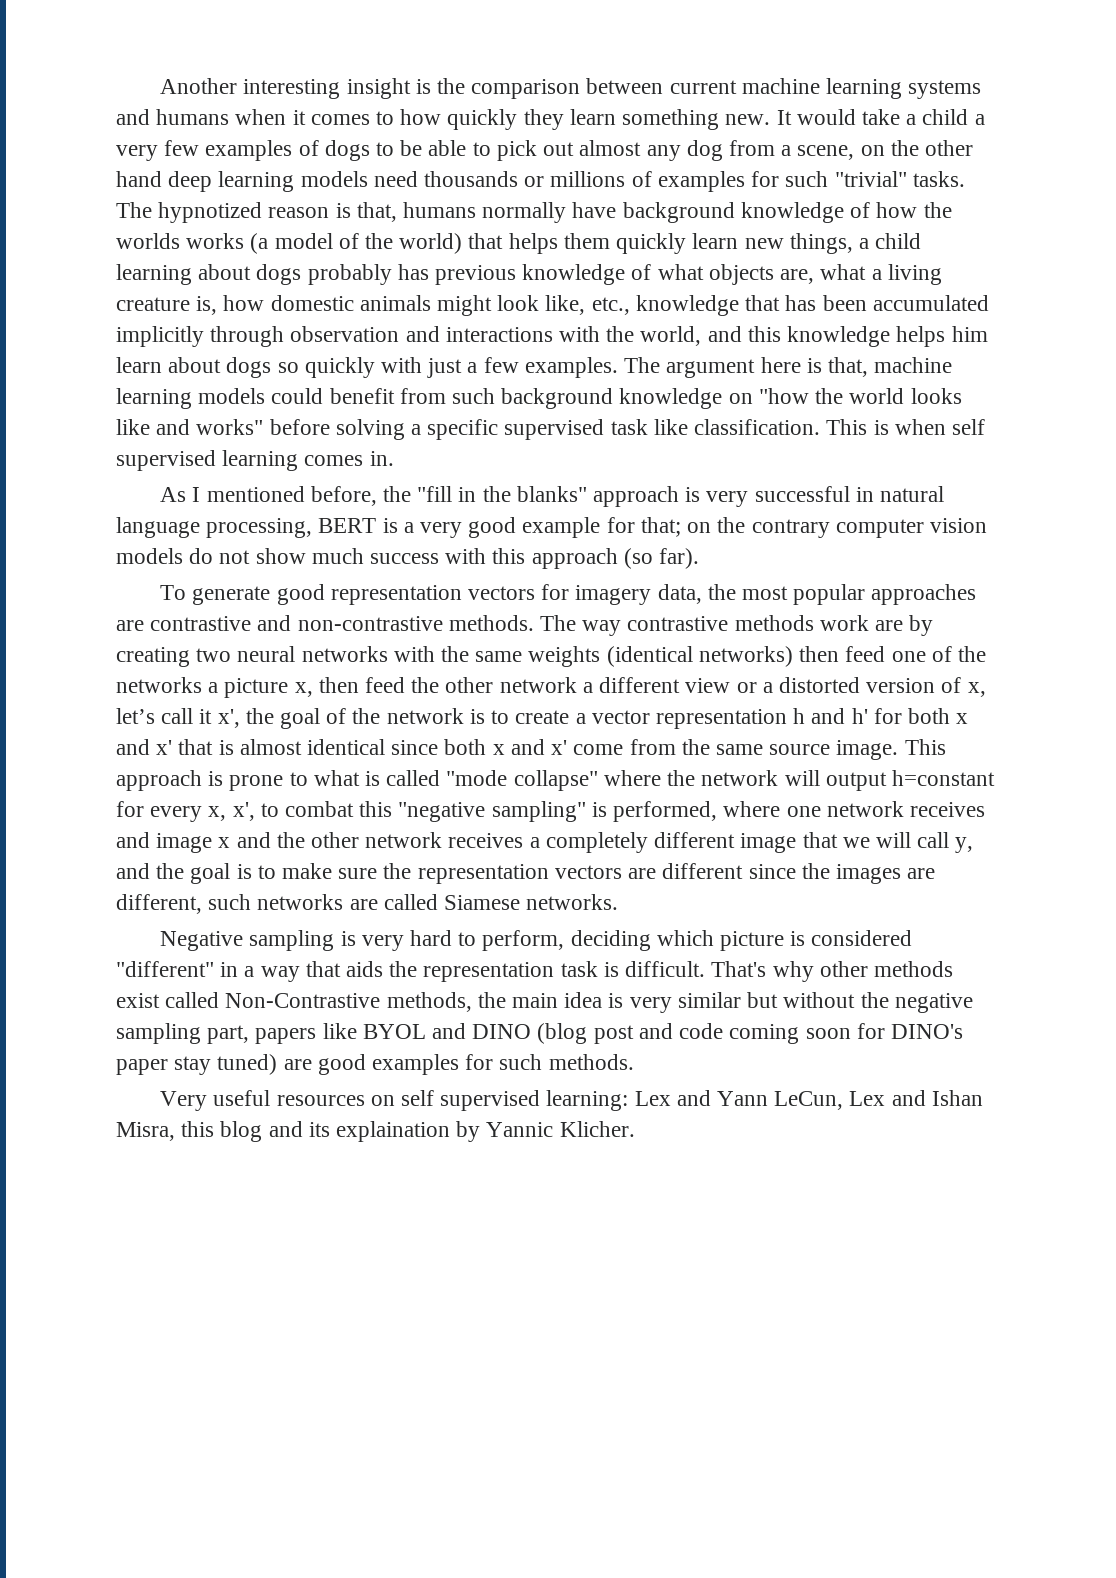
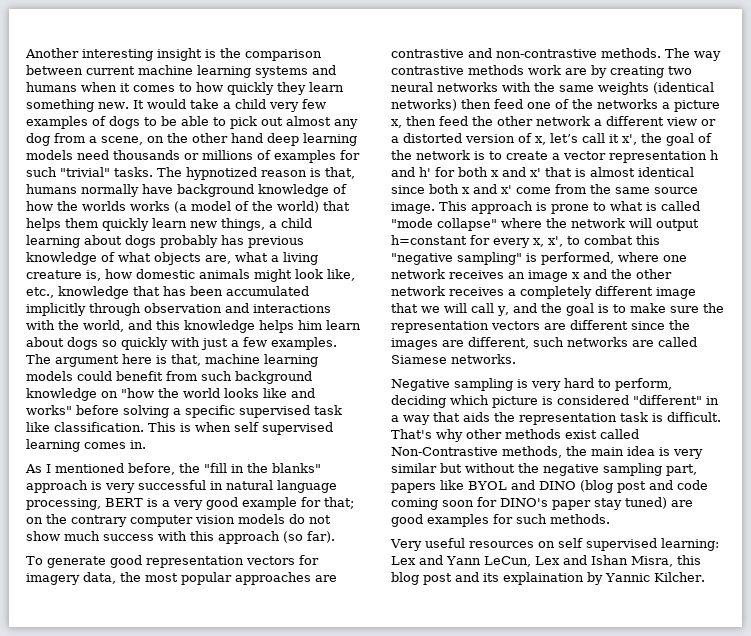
[974,114,985,125] a -> (266, 104) none
[116,832,150,848] and -> [508,272,525,279] an
(263, 1131) none -> [423,573,452,585] post
[559,1121,635,1137] Klicher. -> [654,572,705,582] Kilcher.

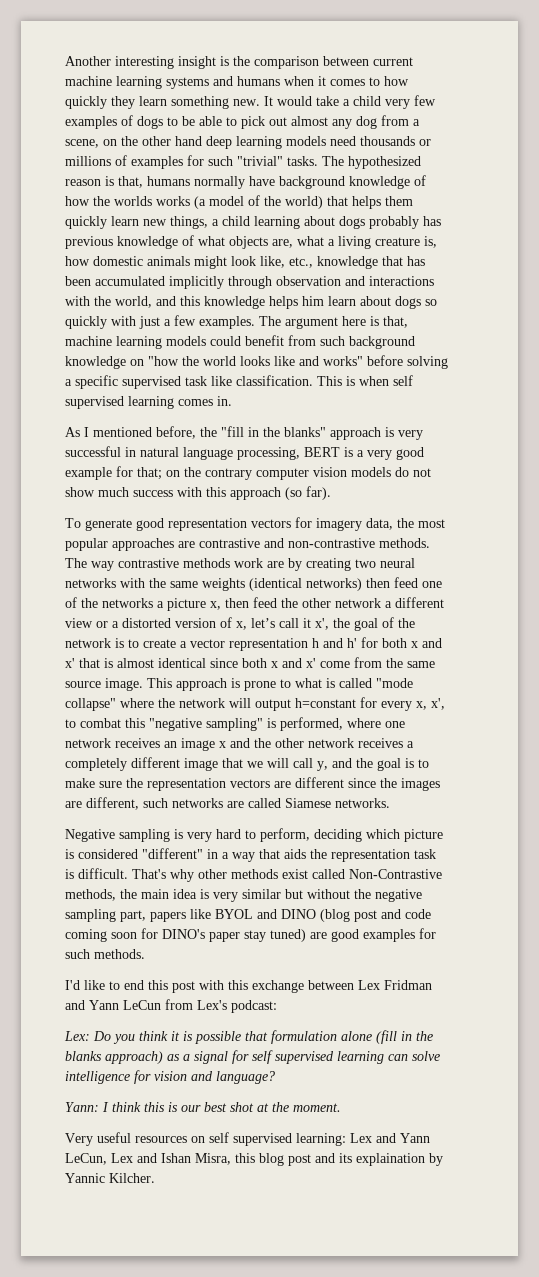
[186,167,257,180] hypnotized -> [348,156,421,169] hypothesized
(610, 519) none -> [65,980,432,993] [65,999,277,1013] [64,1030,433,1044] [65,1050,440,1064] [65,1070,275,1084] [65,1102,341,1112] // I'd like to end this post with this exchange between Lex Fridman and Yann LeCun from Lex's podcast: // Lex: Do you think it is possible that formulation alone (fill in the blanks approach) as a signal for self supervised learning can solve intelligence for vision and language? // Yann: I think this is our best shot at the moment.

